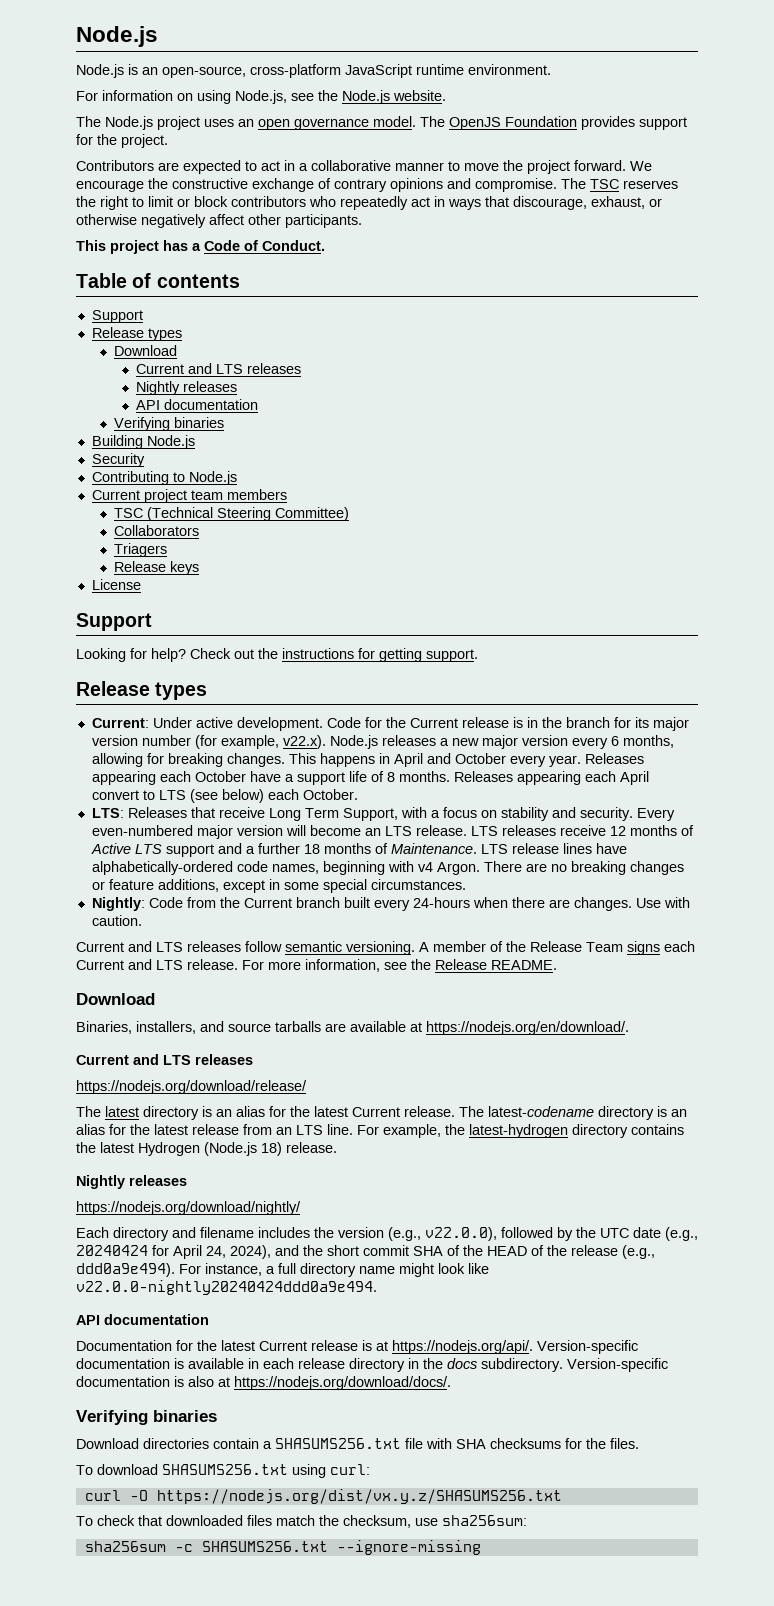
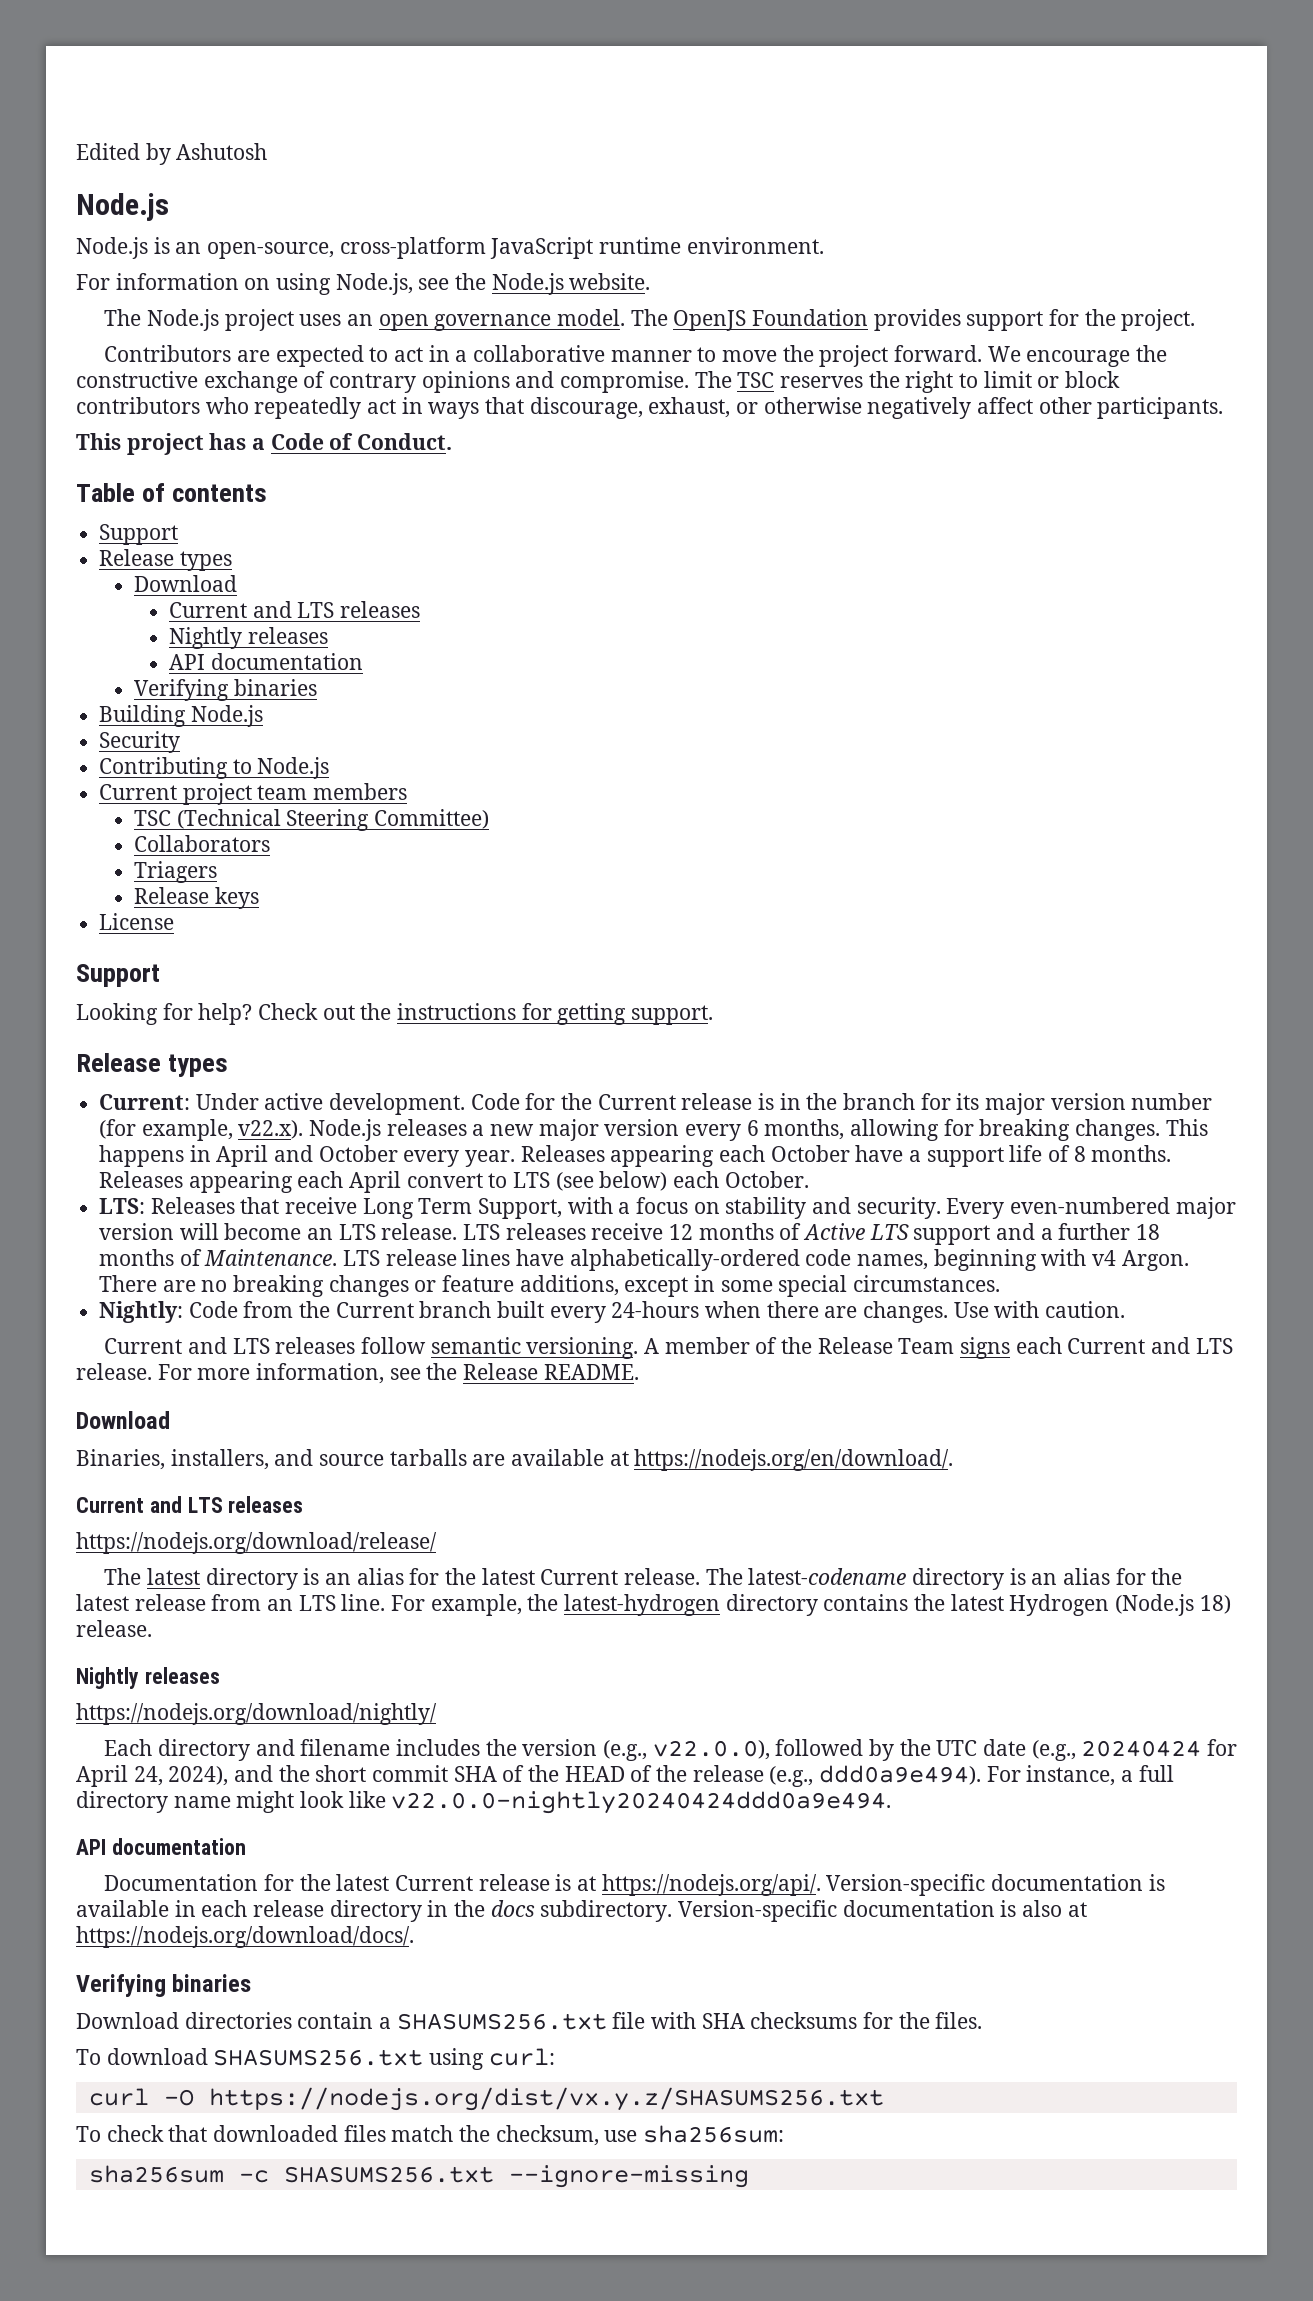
(76, 36) none -> [76,143,268,165] Edited by Ashutosh //

